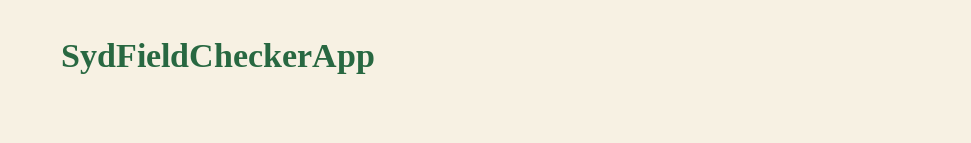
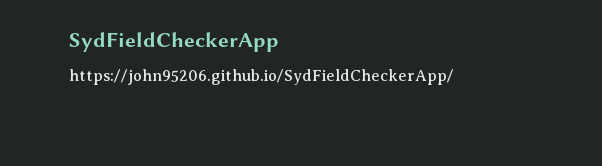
(375, 58) none -> [69,69,454,85] // https://john95206.github.io/SydFieldCheckerApp/

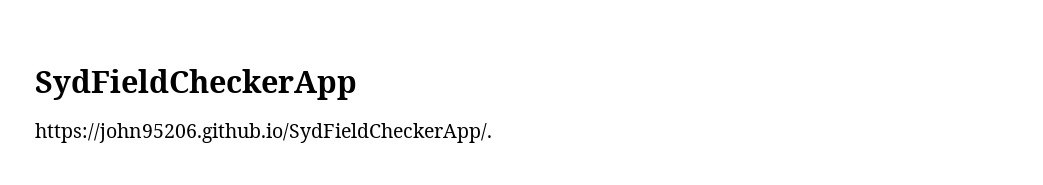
[69,69,454,85] https://john95206.github.io/SydFieldCheckerApp/ -> [35,123,492,143] https://john95206.github.io/SydFieldCheckerApp/.

